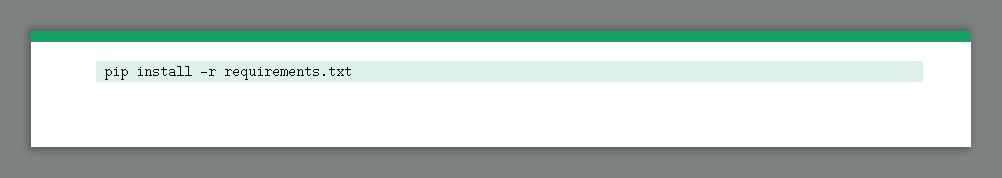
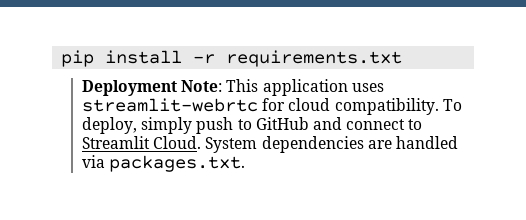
(353, 72) none -> [81,79,384,96] [81,98,462,115] [81,117,423,134] [81,136,458,153] [81,155,246,172] // Deployment Note: This application uses streamlit-webrtc for cloud compatibility. To deploy, simply push to GitHub and connect to Streamlit Cloud. System dependencies are handled via packages.txt.

